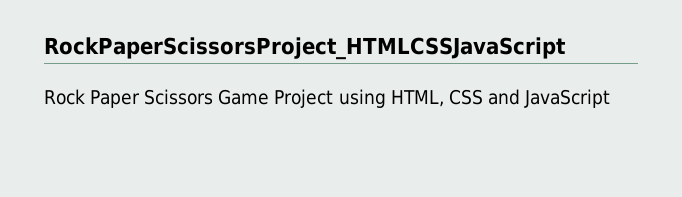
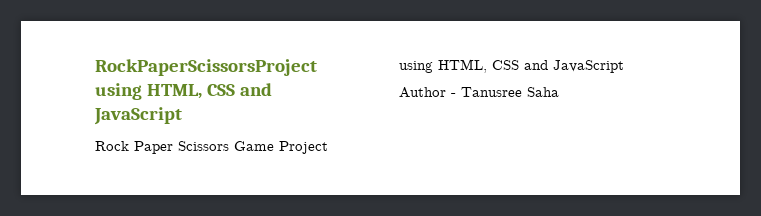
[44,37,566,60] RockPaperScissorsProject_HTMLCSSJavaScript -> [95,59,317,76] [95,83,272,100] [94,107,182,125] RockPaperScissorsProject using HTML, CSS and JavaScript
(611, 98) none -> [399,87,559,98] // Author - Tanusree Saha

